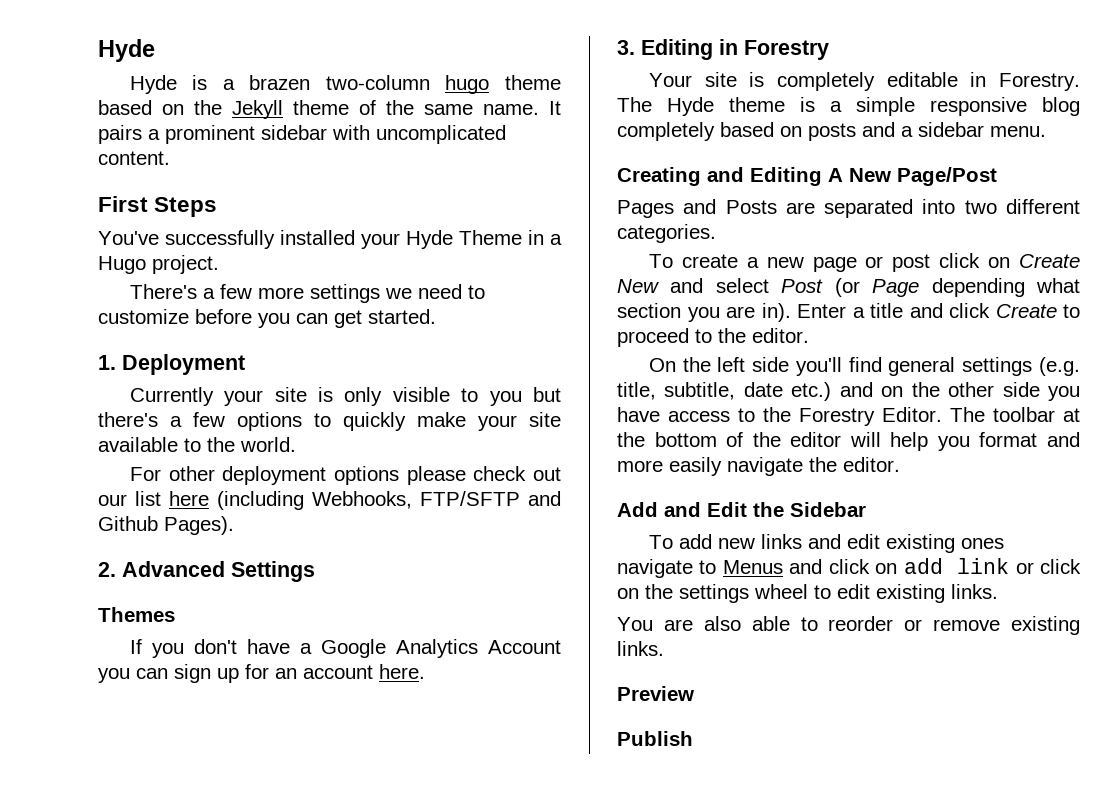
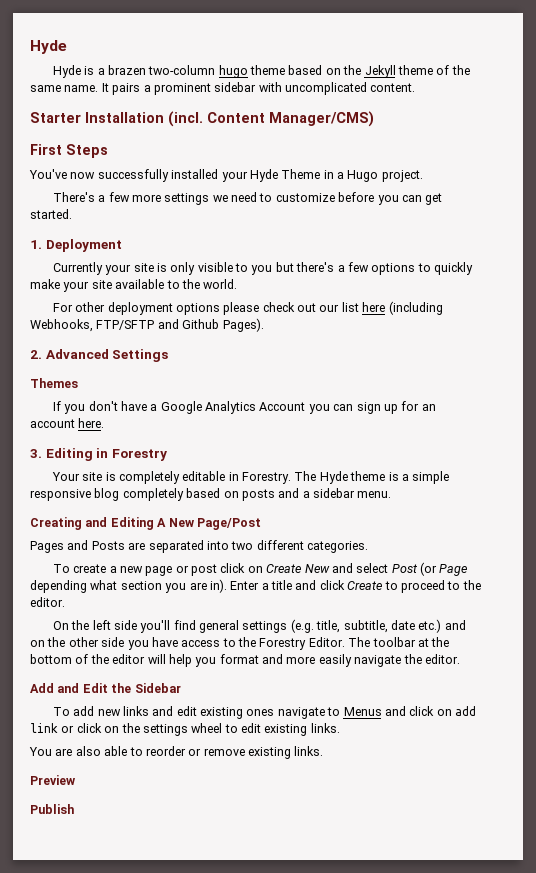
(170, 158) none -> [30,111,374,127] // Starter Installation (incl. Content Manager/CMS)
(159, 238) none -> [70,172,96,179] now

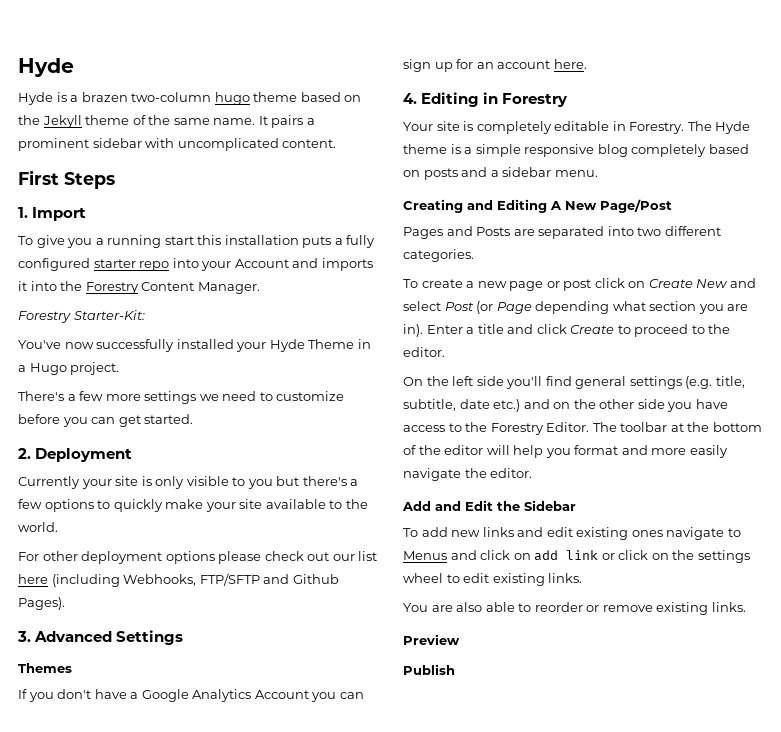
[30,111,374,127] [30,144,108,158] Starter Installation (incl. Content Manager/CMS) // First Steps -> [18,170,115,189] [18,207,87,221] [18,235,376,248] [18,258,373,271] [18,281,260,294] [18,310,145,323] First Steps // 1. Import // To give you a running start this installation puts a fully configured starter repo into your Account and imports it into the Forestry Content Manager. // Forestry Starter-Kit:
[30,240,42,249] 1. -> [18,448,31,459] 2.
[30,350,42,359] 2. -> [17,631,31,642] 3.
[30,449,42,458] 3. -> [403,93,417,104] 4.

